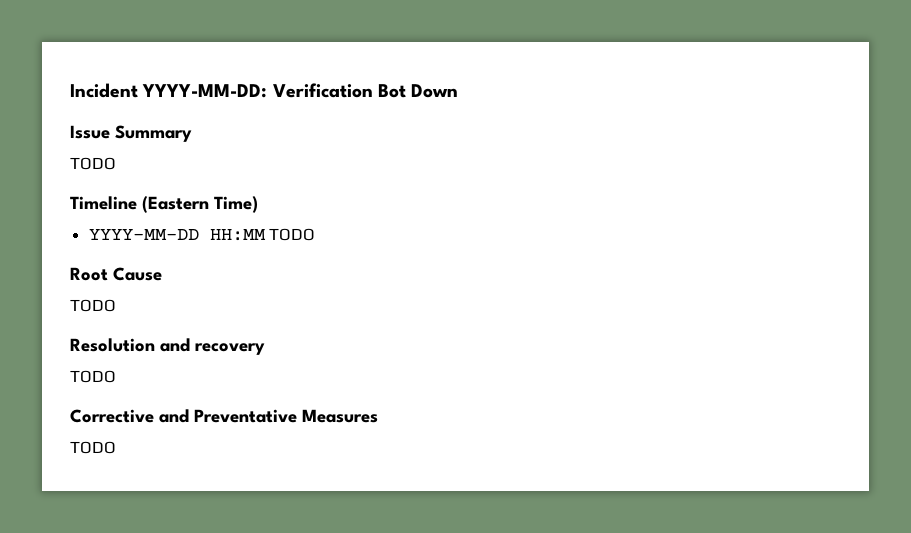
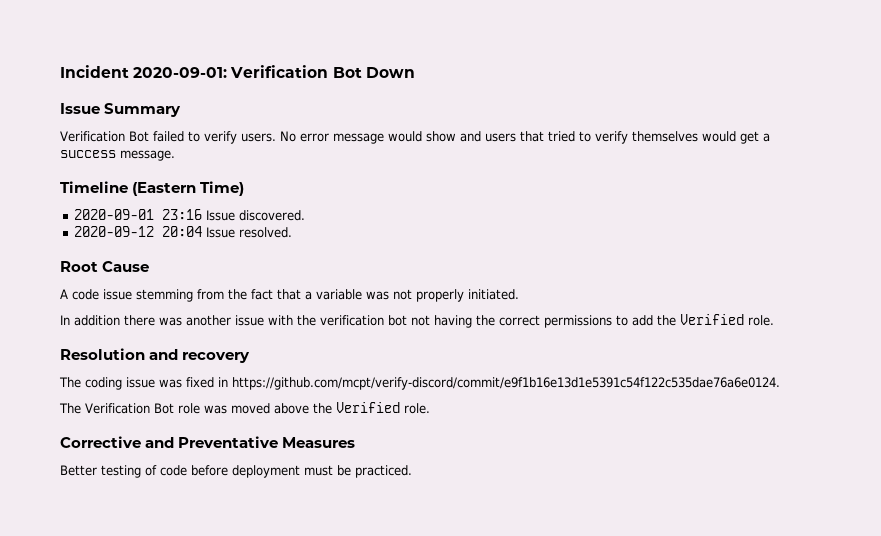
[142,84,268,98] YYYY-MM-DD: -> [133,67,228,78] 2020-09-01:
[70,157,116,170] [70,196,258,213] [88,228,316,241] [70,267,162,281] [70,299,116,312] [70,338,265,355] [70,370,116,383] [70,409,378,423] [70,441,116,454] TODO // Timeline (Eastern Time) // YYYY-MM-DD HH:MM TODO // Root Cause // TODO // Resolution and recovery // TODO // Corrective and Preventative Measures // TODO -> [60,131,770,144] [60,150,175,161] [60,181,245,196] [74,209,306,221] [74,226,293,238] [60,261,150,272] [60,289,519,302] [60,314,774,328] [60,348,251,363] [59,377,780,390] [59,402,430,414] [60,436,356,448] [60,465,412,478] Verification Bot failed to verify users. No error message would show and users that tried to verify themselves would get a success message. // Timeline (Eastern Time) // 2020-09-01 23:16 Issue discovered. // 2020-09-12 20:04 Issue resolved. // Root Cause // A code issue stemming from the fact that a variable was not properly initiated. // In addition there was another issue with the verification bot not having the correct permissions to add the Verified role. // Resolution and recovery // The coding issue was fixed in https://github.com/mcpt/verify-discord/commit/e9f1b16e13d1e5391c54f122c535dae76a6e0124. // The Verification Bot role was moved above the Verified role. // Corrective and Preventative Measures // Better testing of code before deployment must be practiced.

